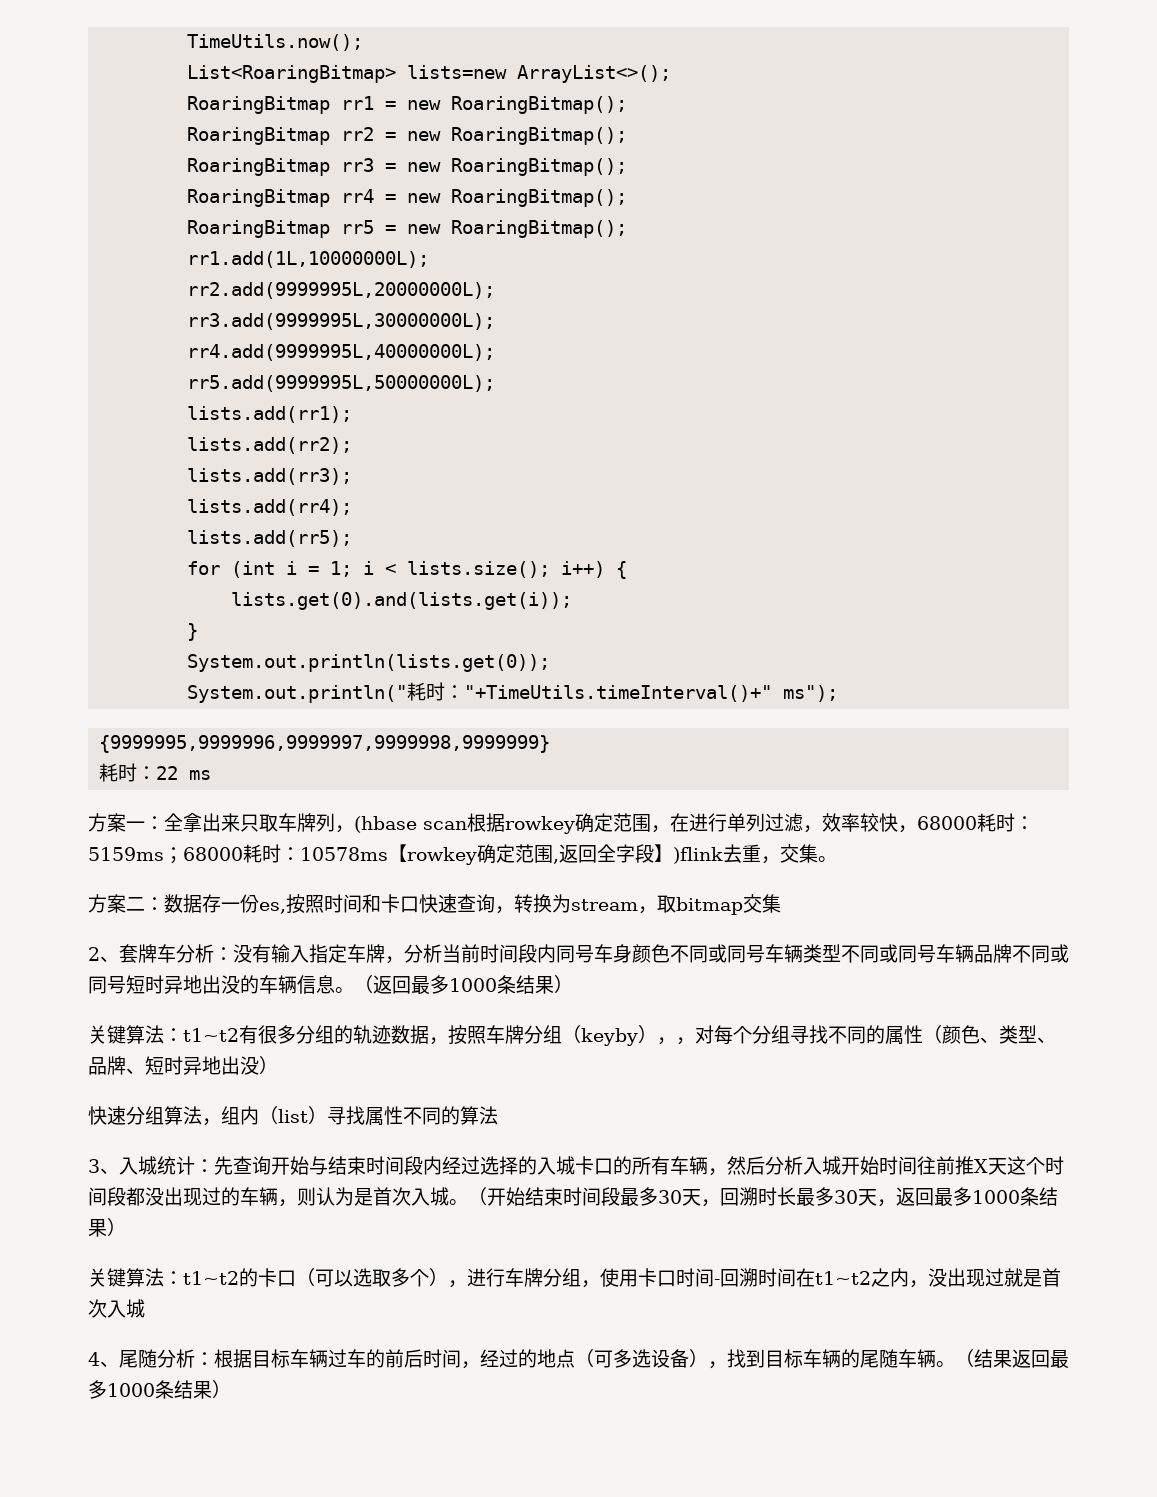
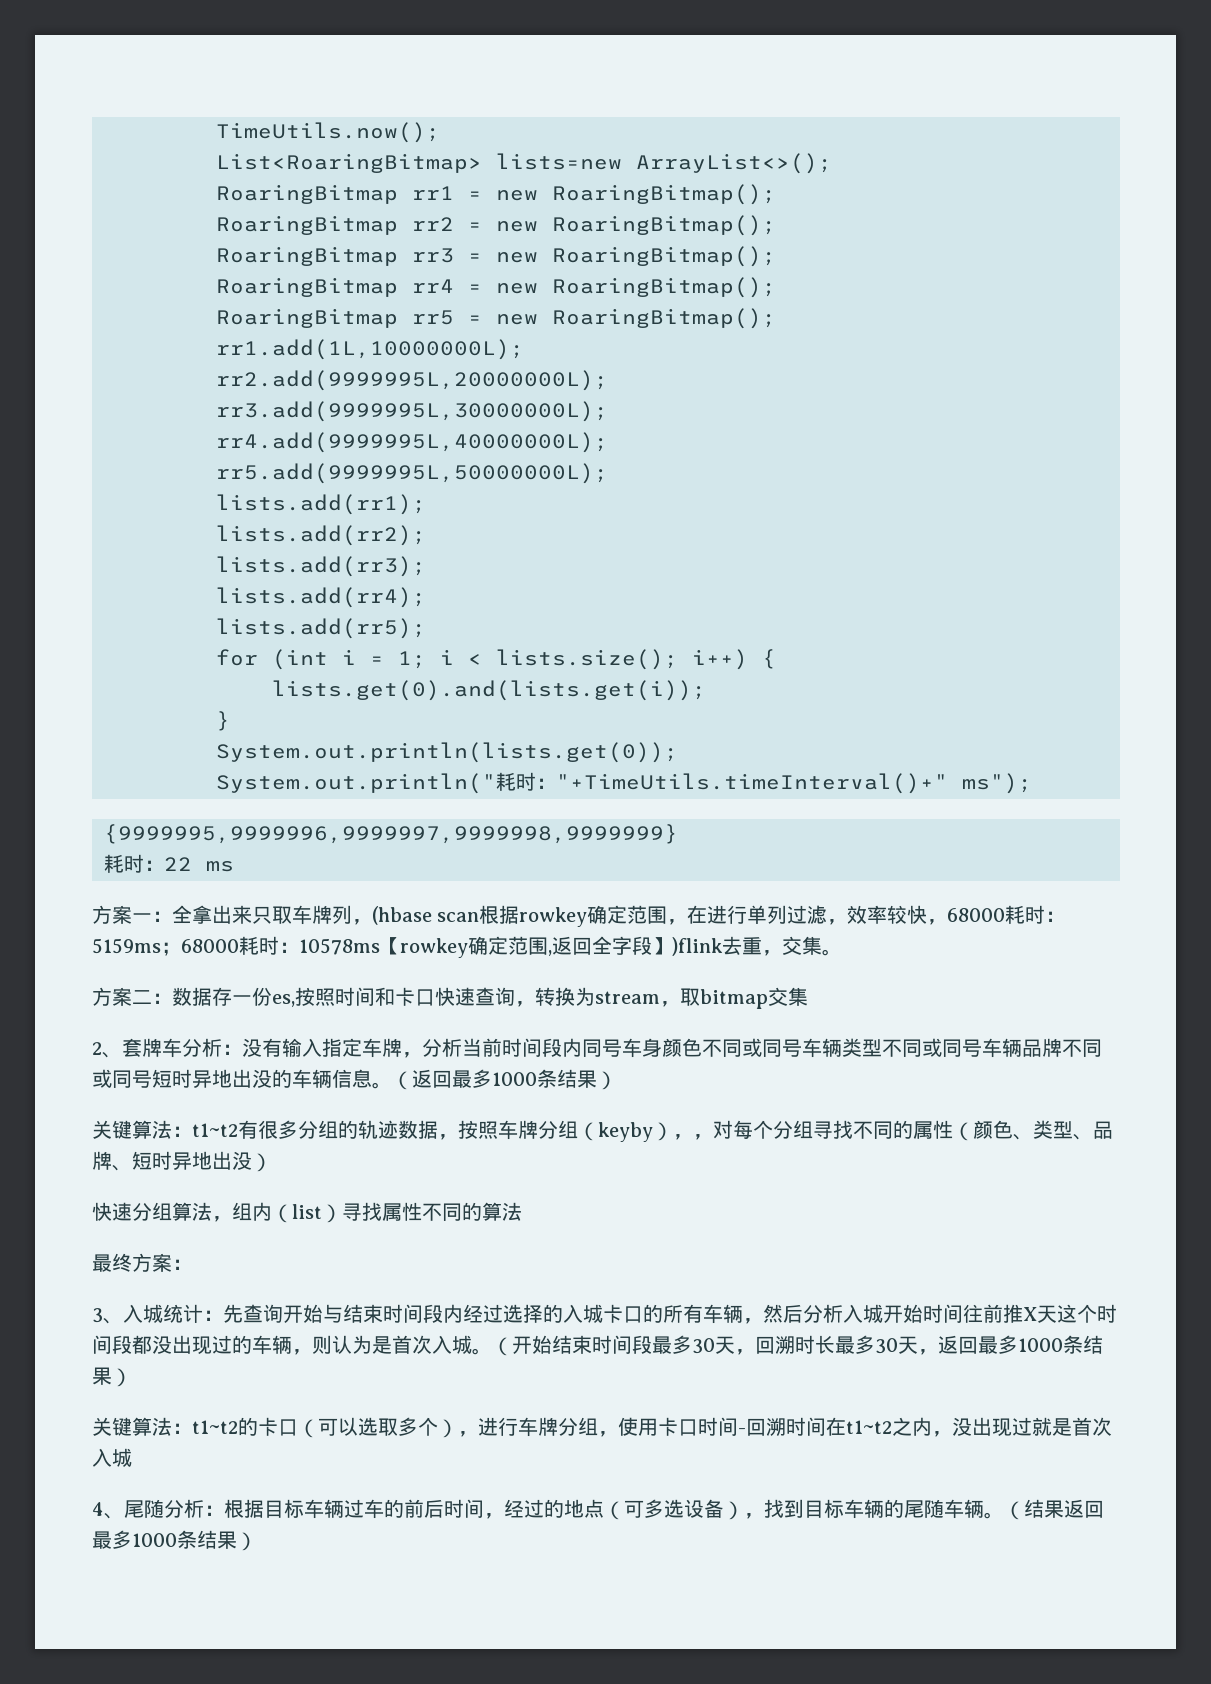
(498, 1115) none -> [92,1253,192,1272] // 最终方案：

